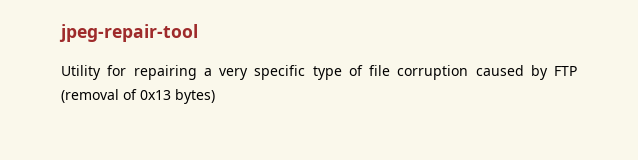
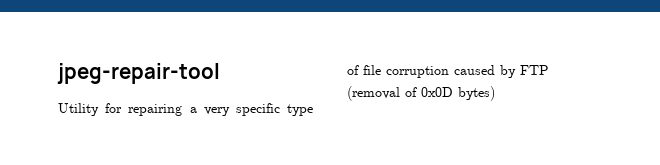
[140,90,171,100] 0x13 -> [421,87,453,97] 0x0D

